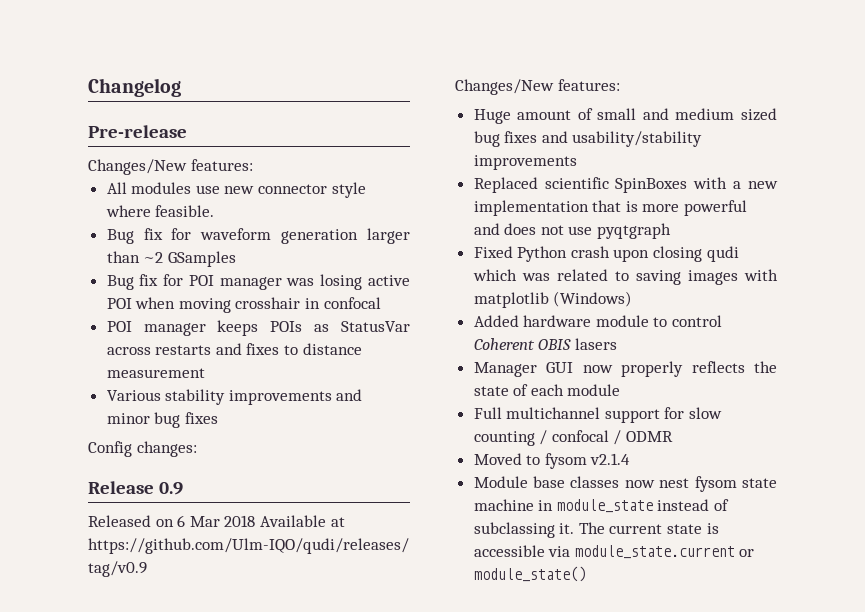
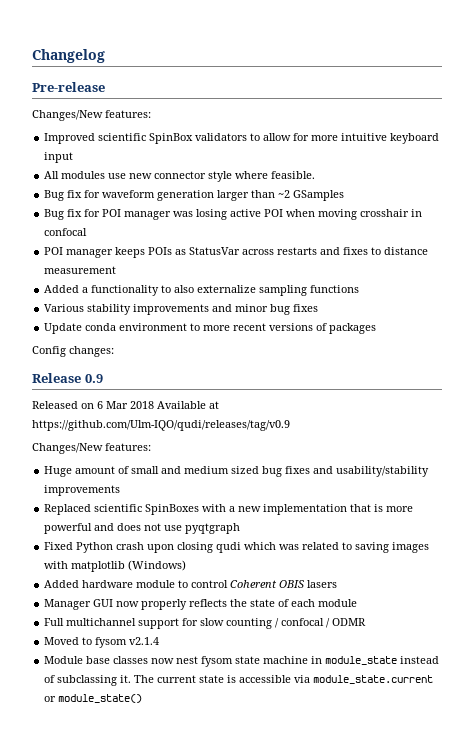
(253, 165) none -> [44,133,440,144] [44,152,74,163] // Improved scientific SpinBox validators to allow for more intuitive keyboard input
(205, 373) none -> [44,285,360,296] // Added a functionality to also externalize sampling functions
(218, 418) none -> [44,323,377,334] // Update conda environment to more recent versions of packages

